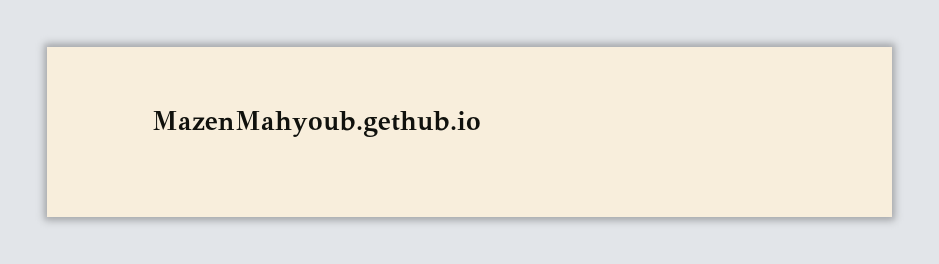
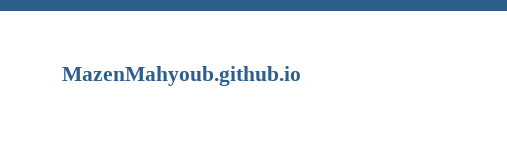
[152,111,481,137] MazenMahyoub.gethub.io -> [62,66,301,86] MazenMahyoub.github.io

